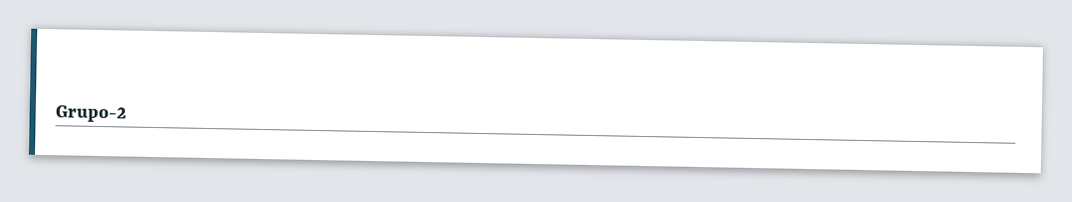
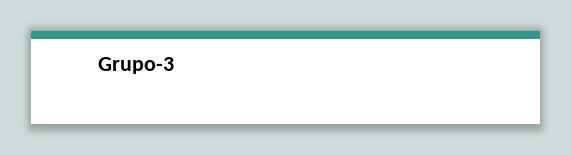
[55,105,127,123] Grupo-2 -> [98,57,174,74] Grupo-3

